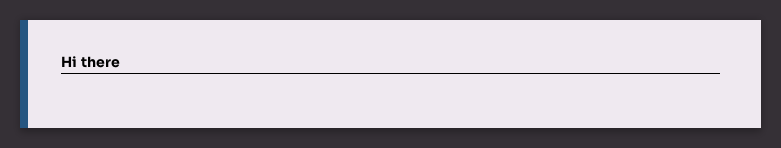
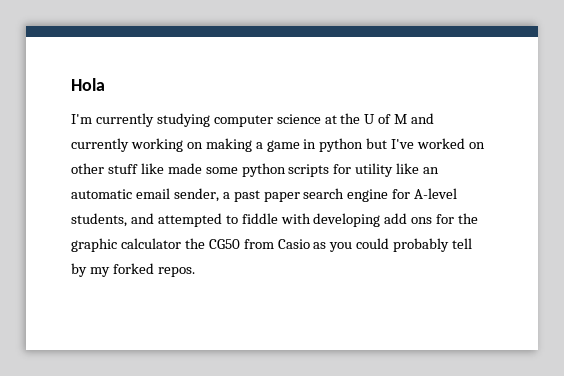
[61,56,120,68] Hi there -> [71,78,105,91] [71,113,435,127] [71,138,486,152] [71,163,440,177] [71,188,458,202] [71,213,479,227] [71,238,473,252] [71,263,195,277] Hola // I'm currently studying computer science at the U of M and currently working on making a game in python but I've worked on other stuff like made some python scripts for utility like an automatic email sender, a past paper search engine for A-level students, and attempted to fiddle with developing add ons for the graphic calculator the CG50 from Casio as you could probably tell by my forked repos.

